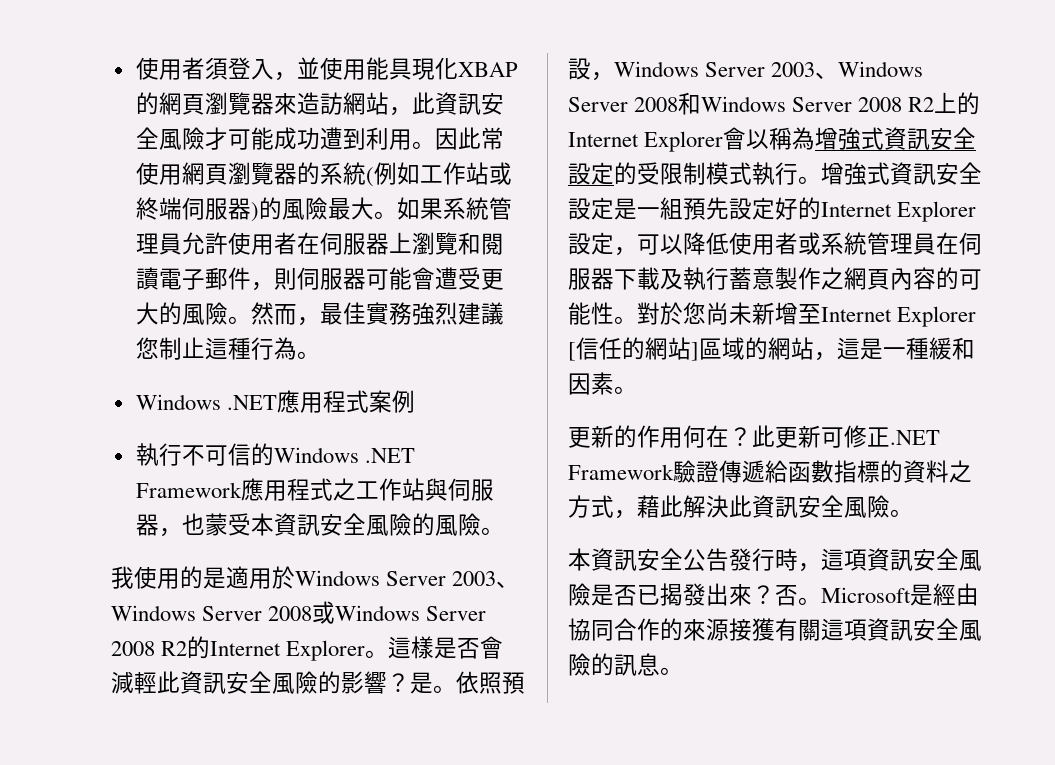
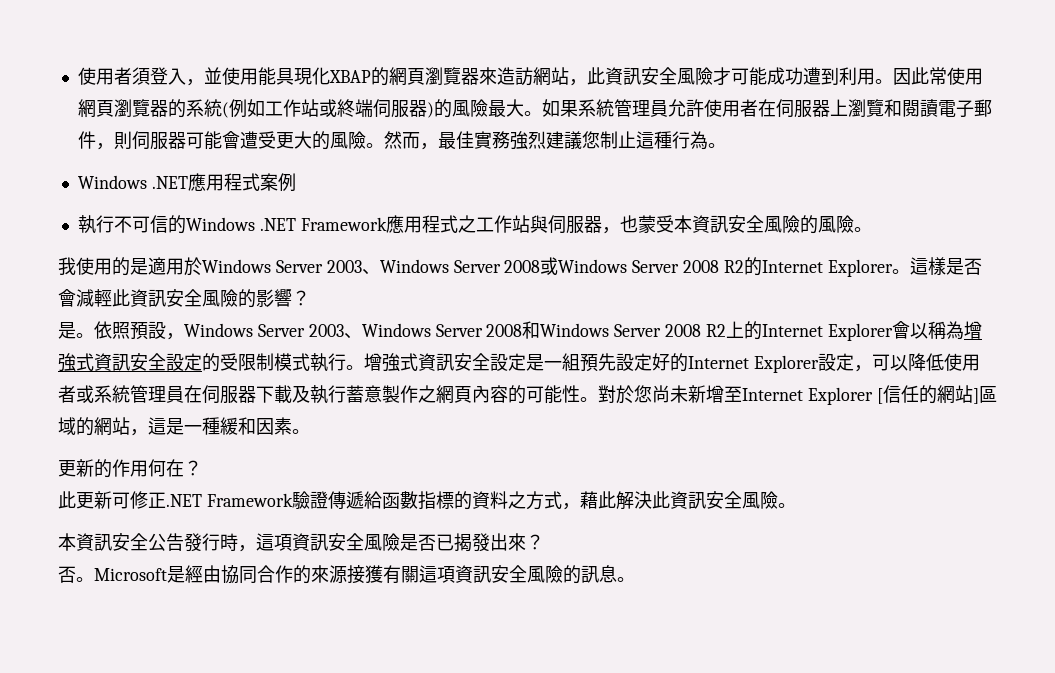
(410, 682) none -> (310, 298) //
(752, 436) none -> (202, 468) //
(775, 594) none -> (544, 542) //

